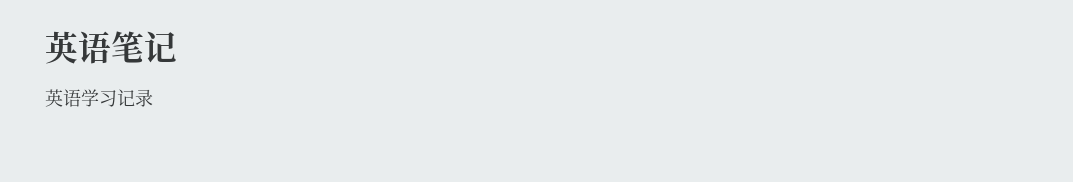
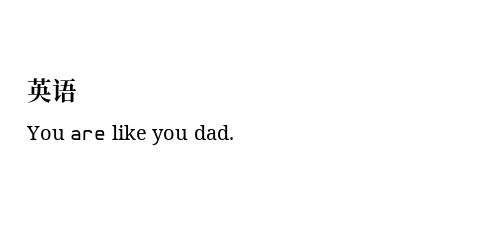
[45,31,177,64] [45,89,153,107] 英语笔记 // 英语学习记录 -> [27,78,77,103] [26,125,234,145] 英语 // You are like you dad.

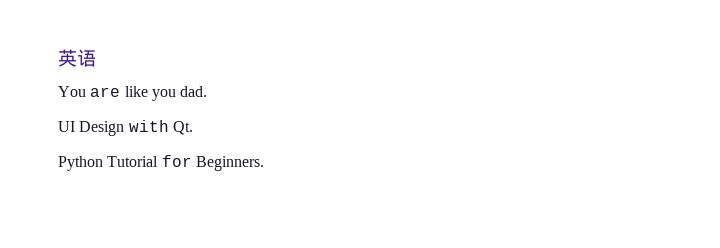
(234, 132) none -> [58,120,193,136] [58,155,264,171] // UI Design with Qt. // Python Tutorial for Beginners.

